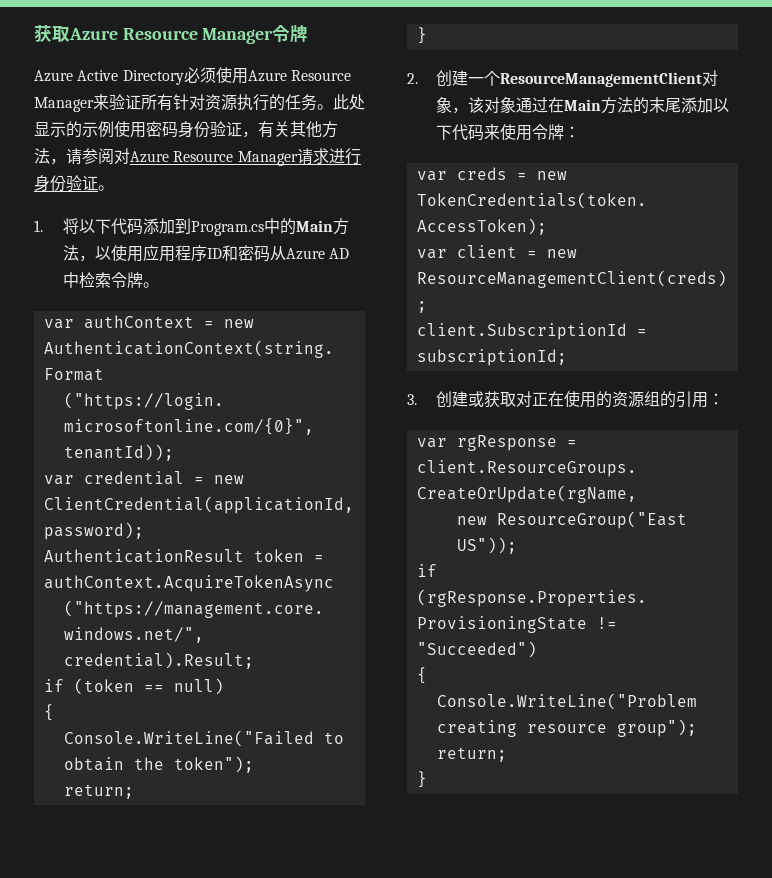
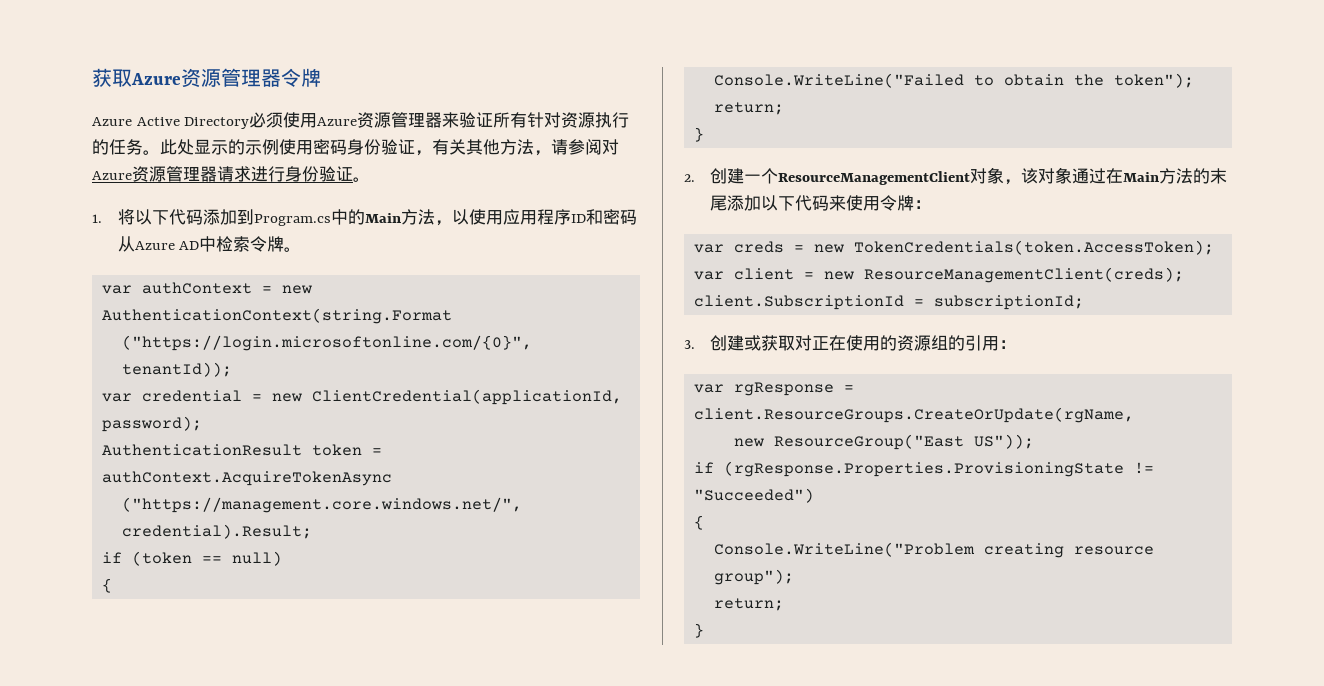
[122,28,274,44] Resource Manager -> [181,68,281,88] 资源管理器
[290,70,351,81] [34,97,94,112] Resource Manager -> [357,112,443,128] 资源管理器
[173,151,298,166] Resource Manager -> [132,166,217,182] 资源管理器

